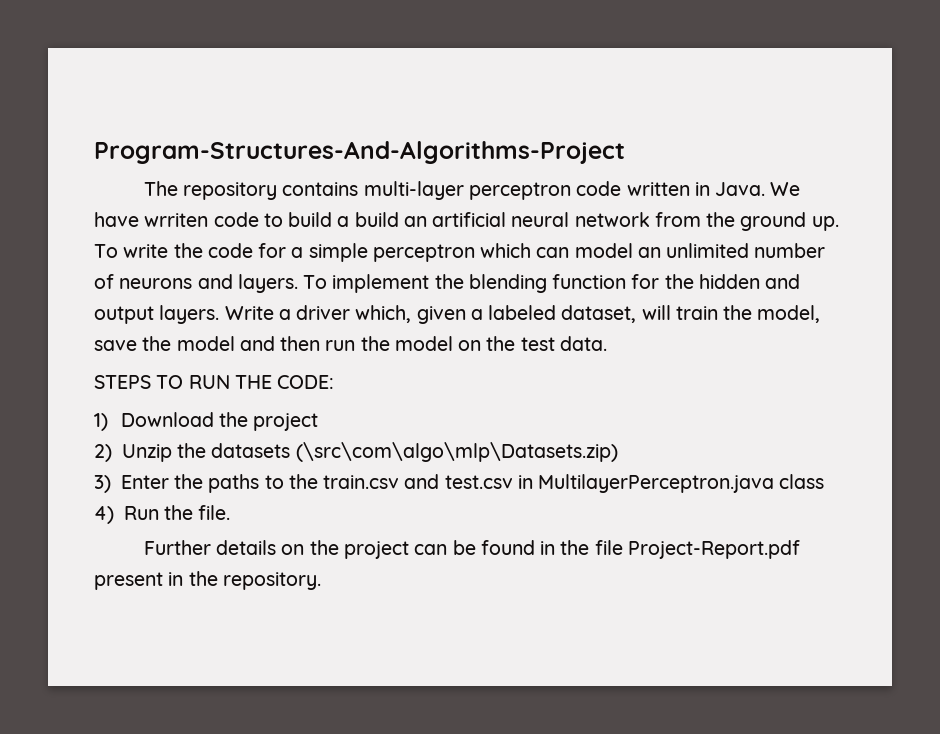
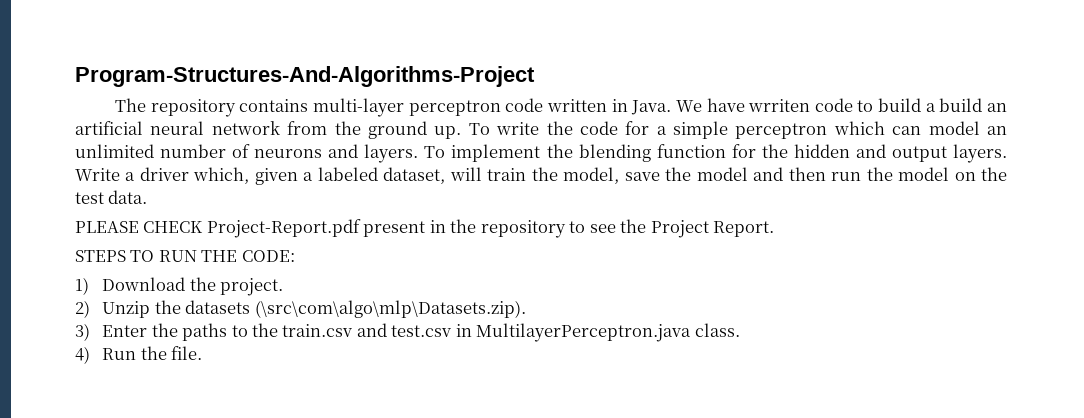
(607, 343) none -> [75,219,775,238] // PLEASE CHECK Project-Report.pdf present in the repository to see the Project Report.
[253,413,319,431] project -> [220,278,284,296] project.
[295,442,618,462] (\src\com\algo\mlp\Datasets.zip) -> [254,300,526,318] (\src\com\algo\mlp\Datasets.zip).
[779,474,825,489] class -> [694,323,740,337] class.
[143,540,800,559] [94,571,321,590] // Further details on the project can be found in the file Project-Report.pdf present in the repository. -> (203, 353) none

